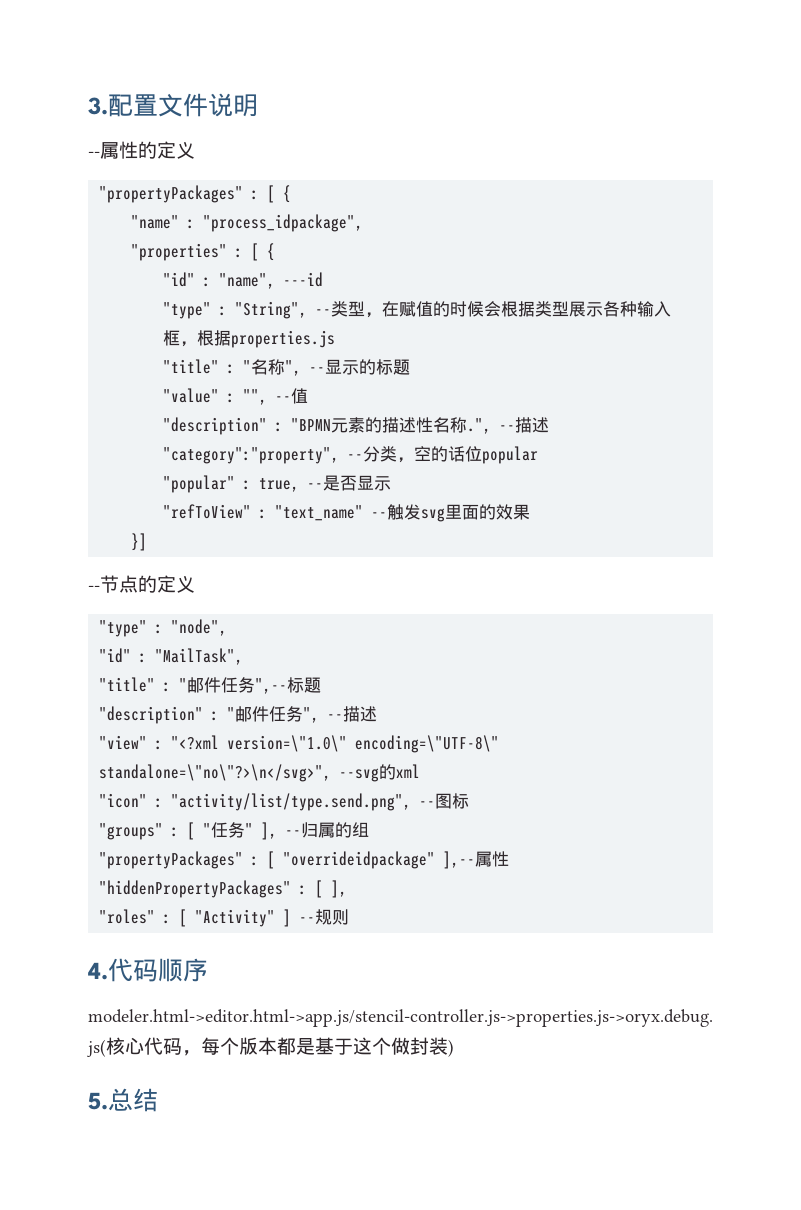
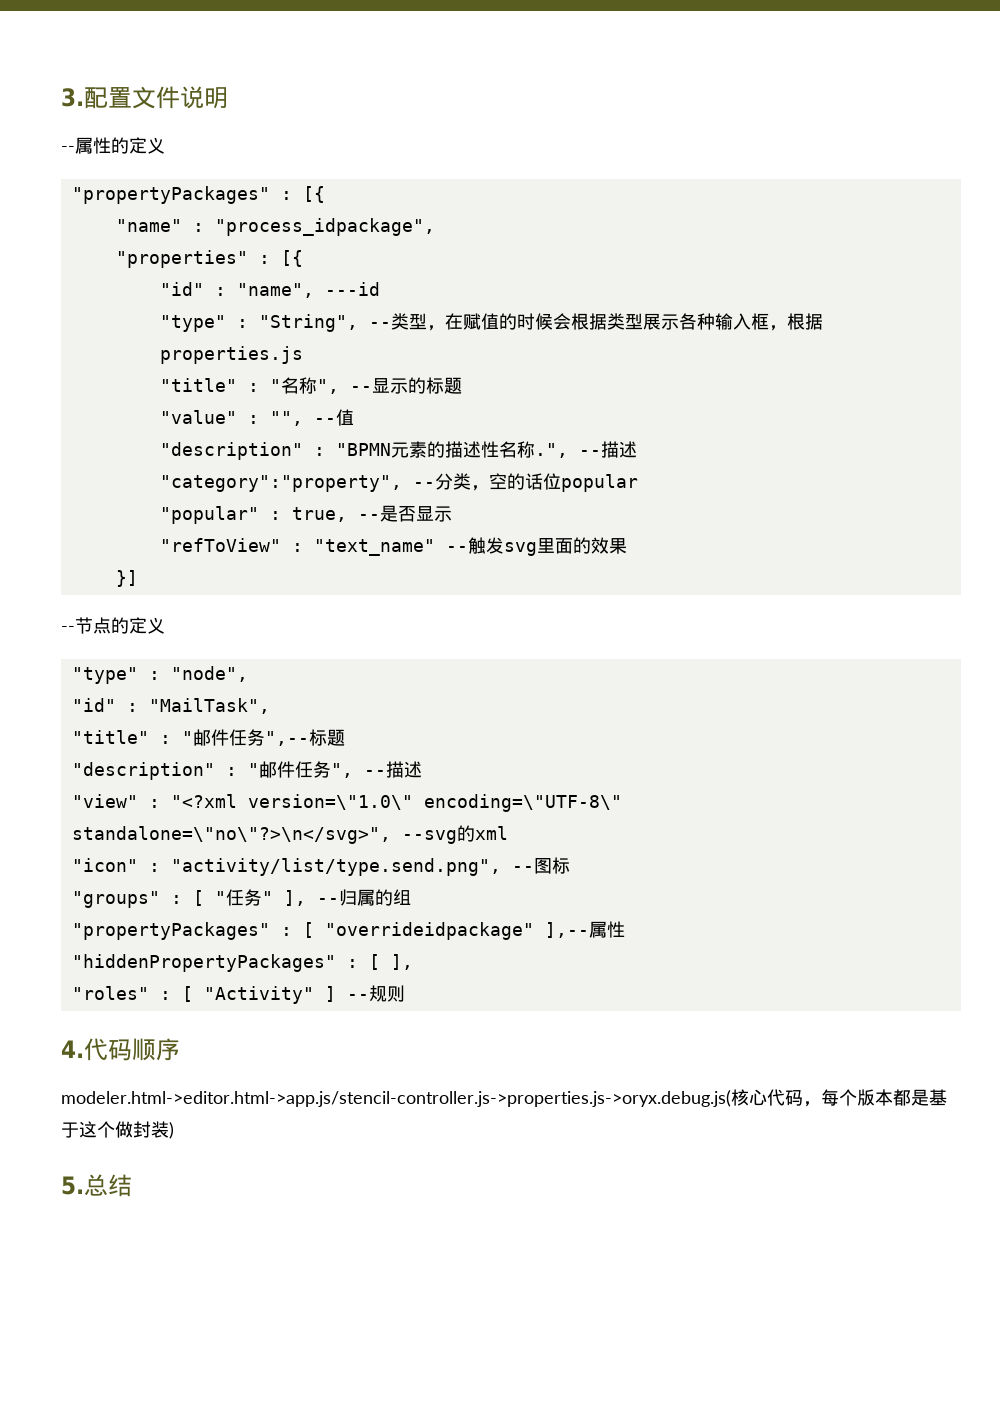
[267,185,292,203] [ { -> [302,186,325,203] [{
[251,243,276,261] [ { -> [280,250,303,267] [{

